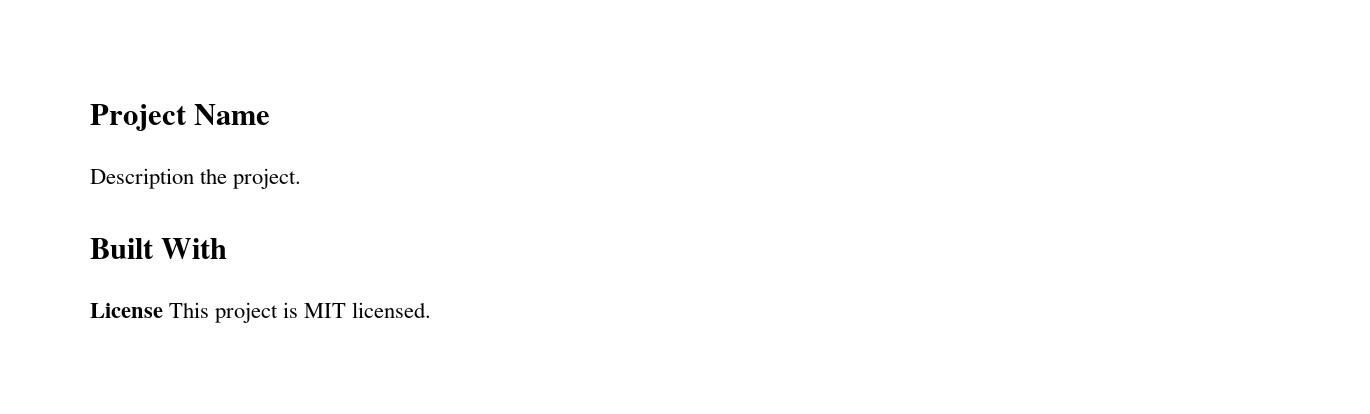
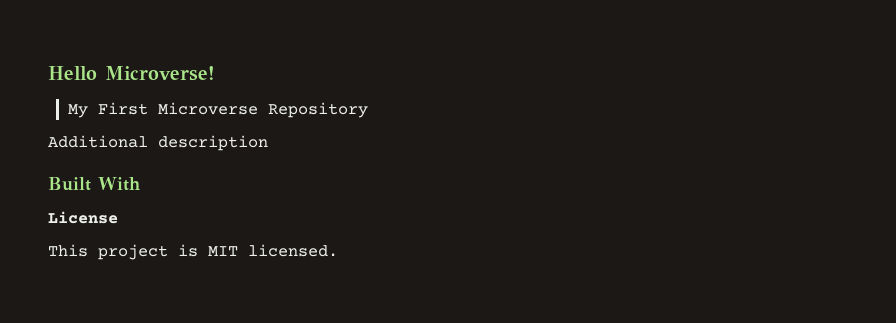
[90,104,271,131] [90,168,302,189] Project Name // Description the project. -> [48,66,215,81] [68,102,369,118] [48,135,268,151] Hello Microverse! // My First Microverse Repository // Additional description
(163, 310) none -> (118, 217) //

